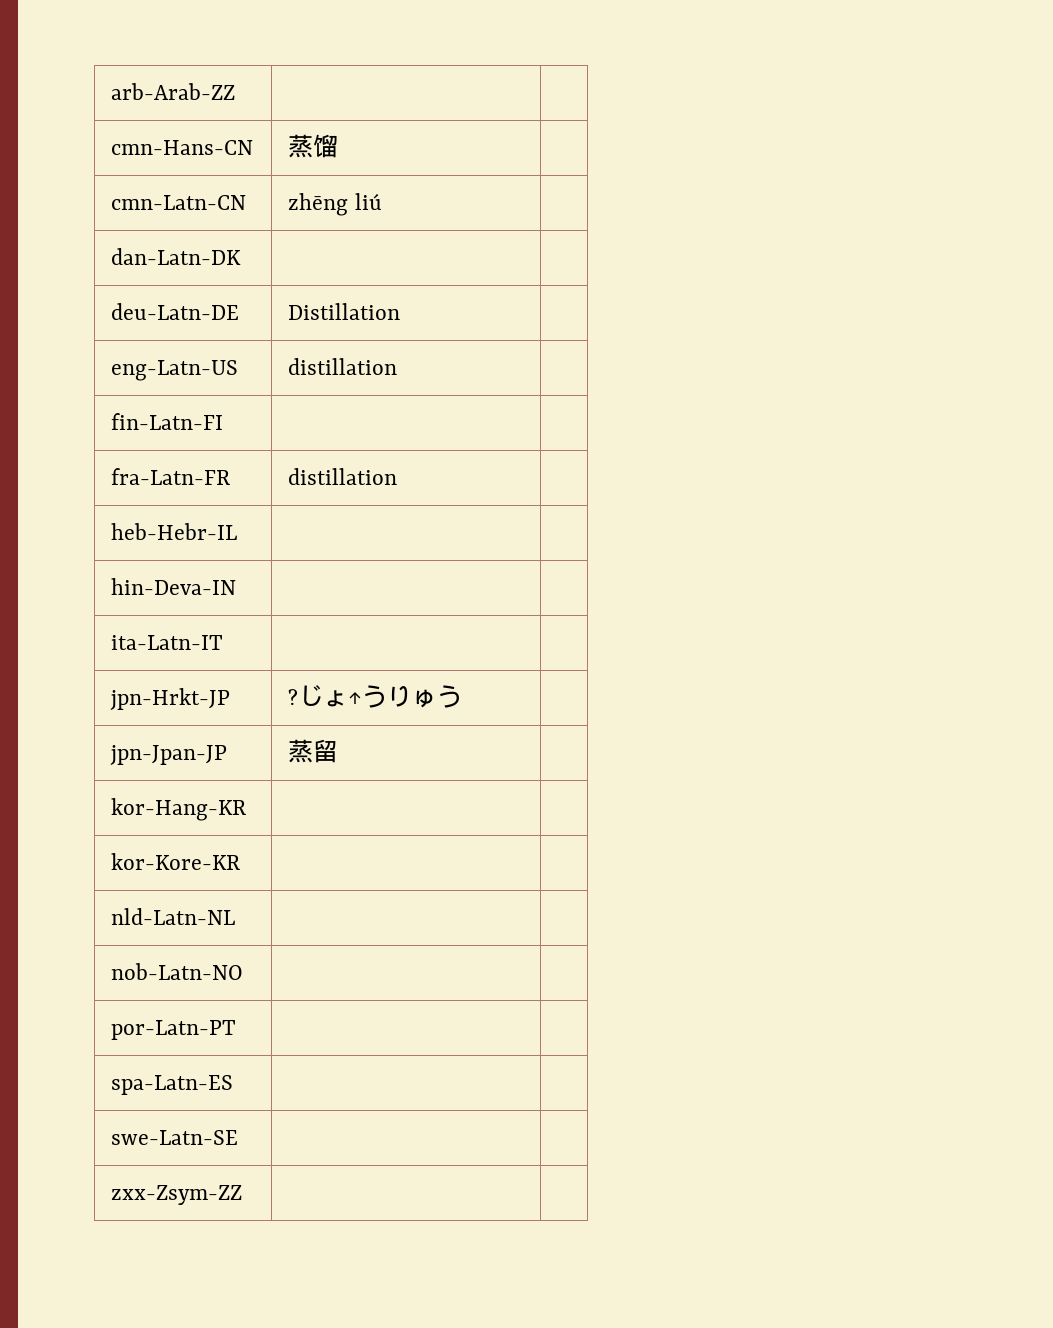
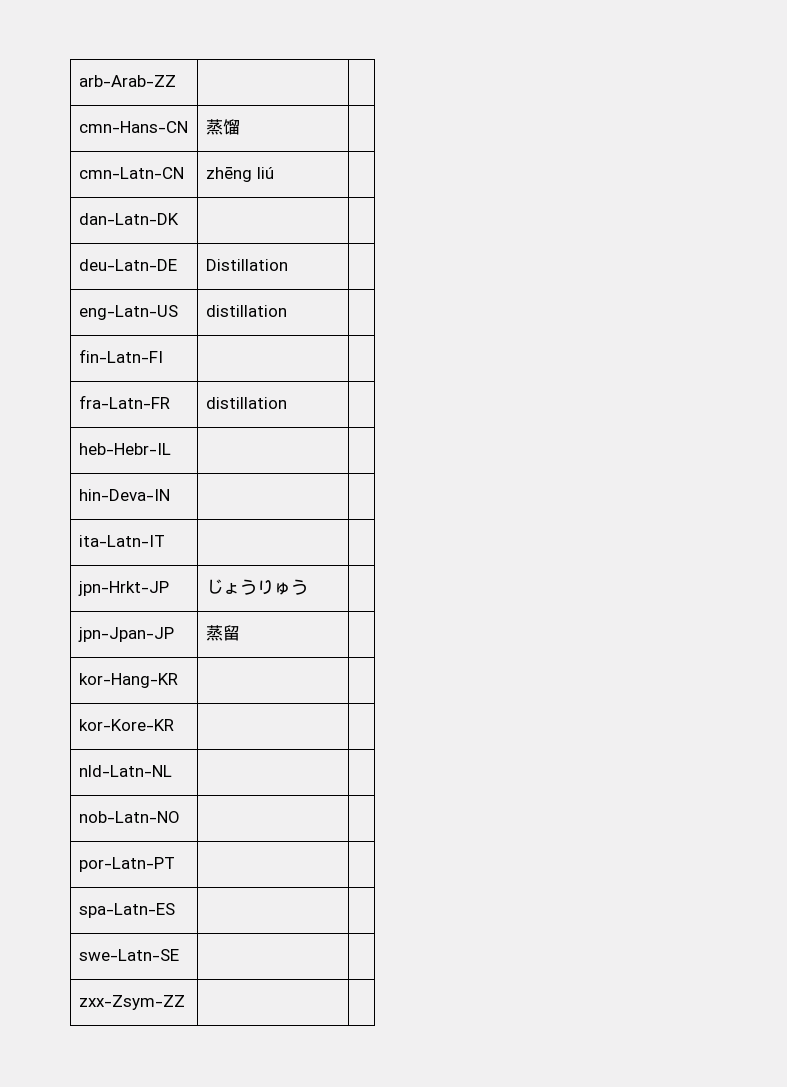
[288,685,363,707] ?じょ↑ -> [205,579,240,594] じょ

